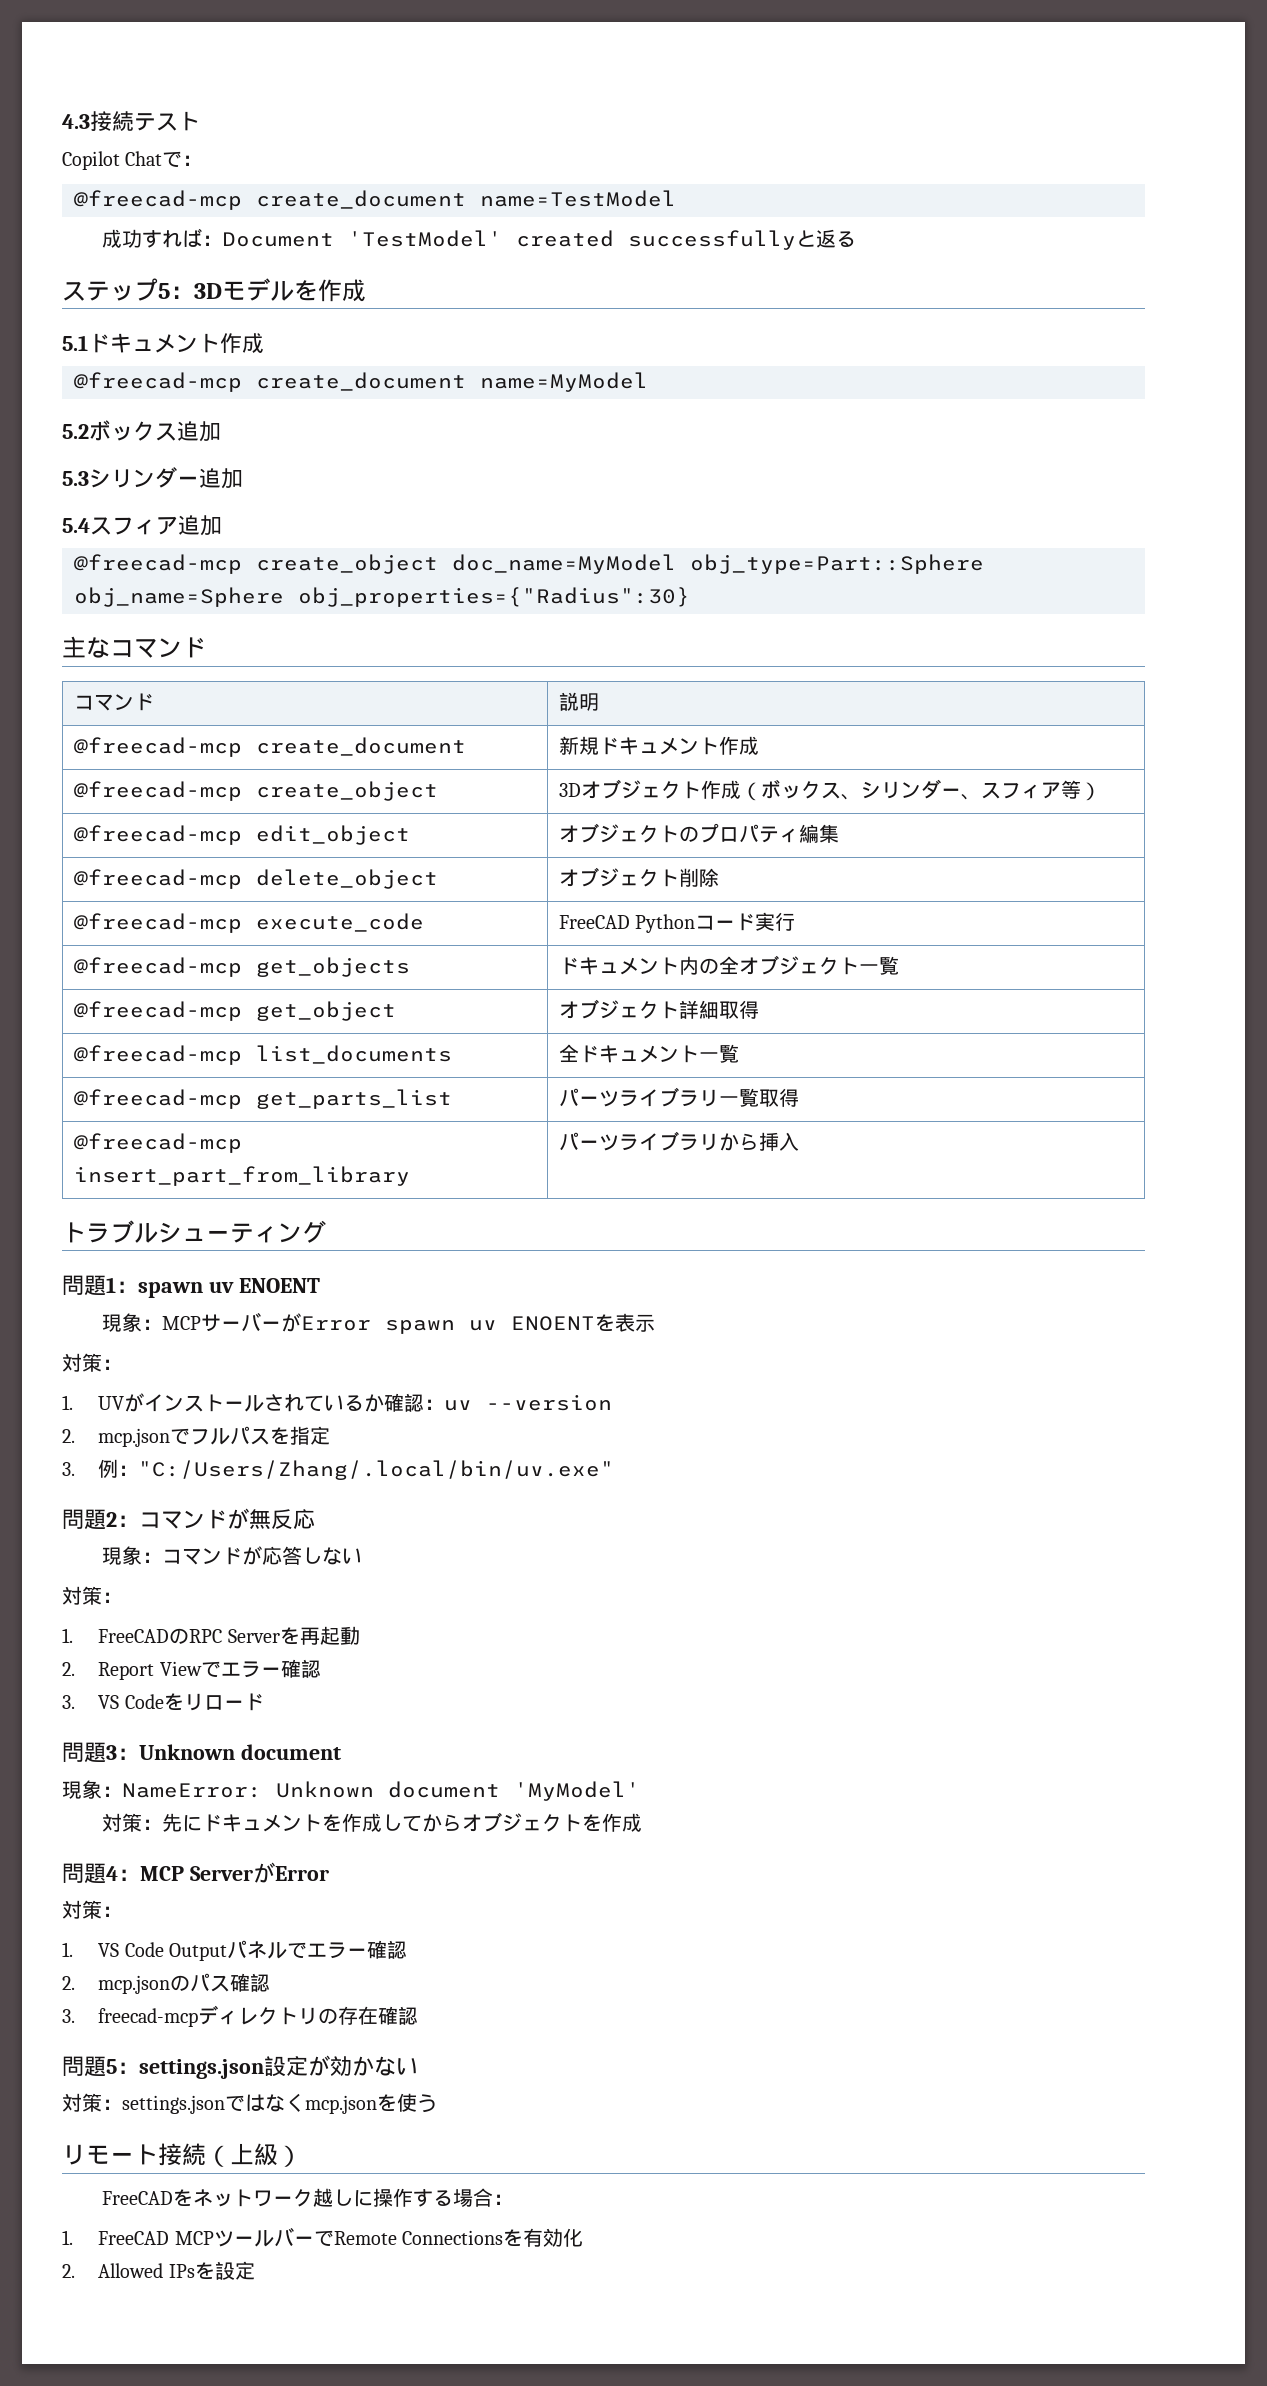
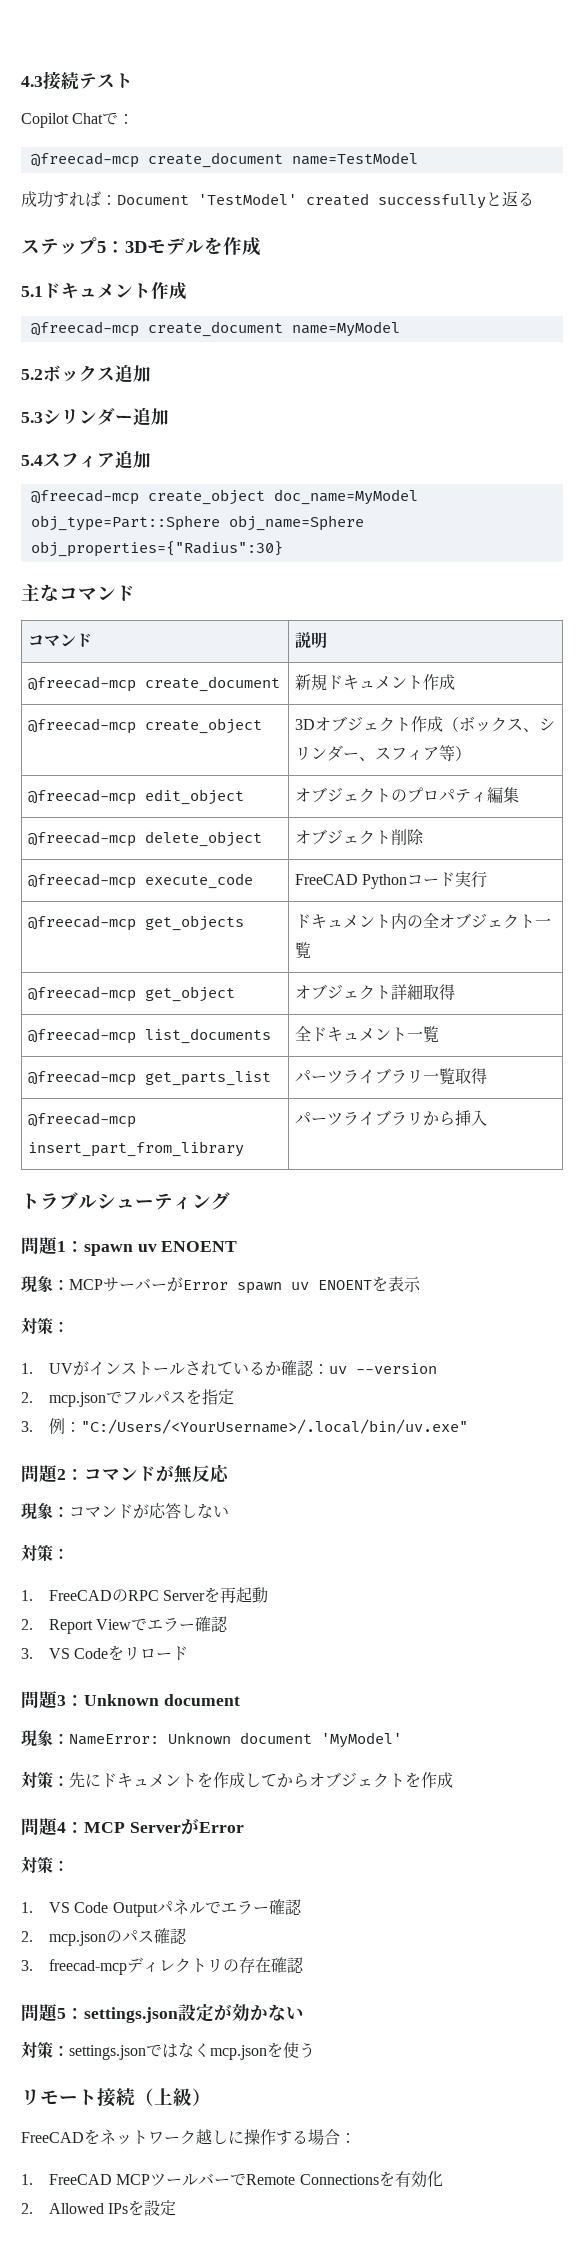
[138,1460,615,1480] "C:/Users/Zhang/.local/bin/uv.exe" -> [80,1419,468,1434] "C:/Users/<YourUsername>/.local/bin/uv.exe"

